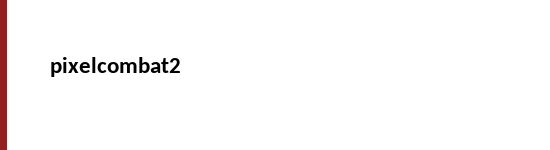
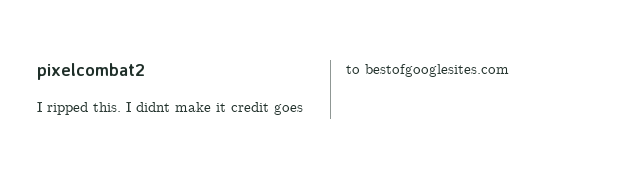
(181, 67) none -> [37,102,303,115] [346,64,509,77] // I ripped this. I didnt make it credit goes to bestofgooglesites.com

